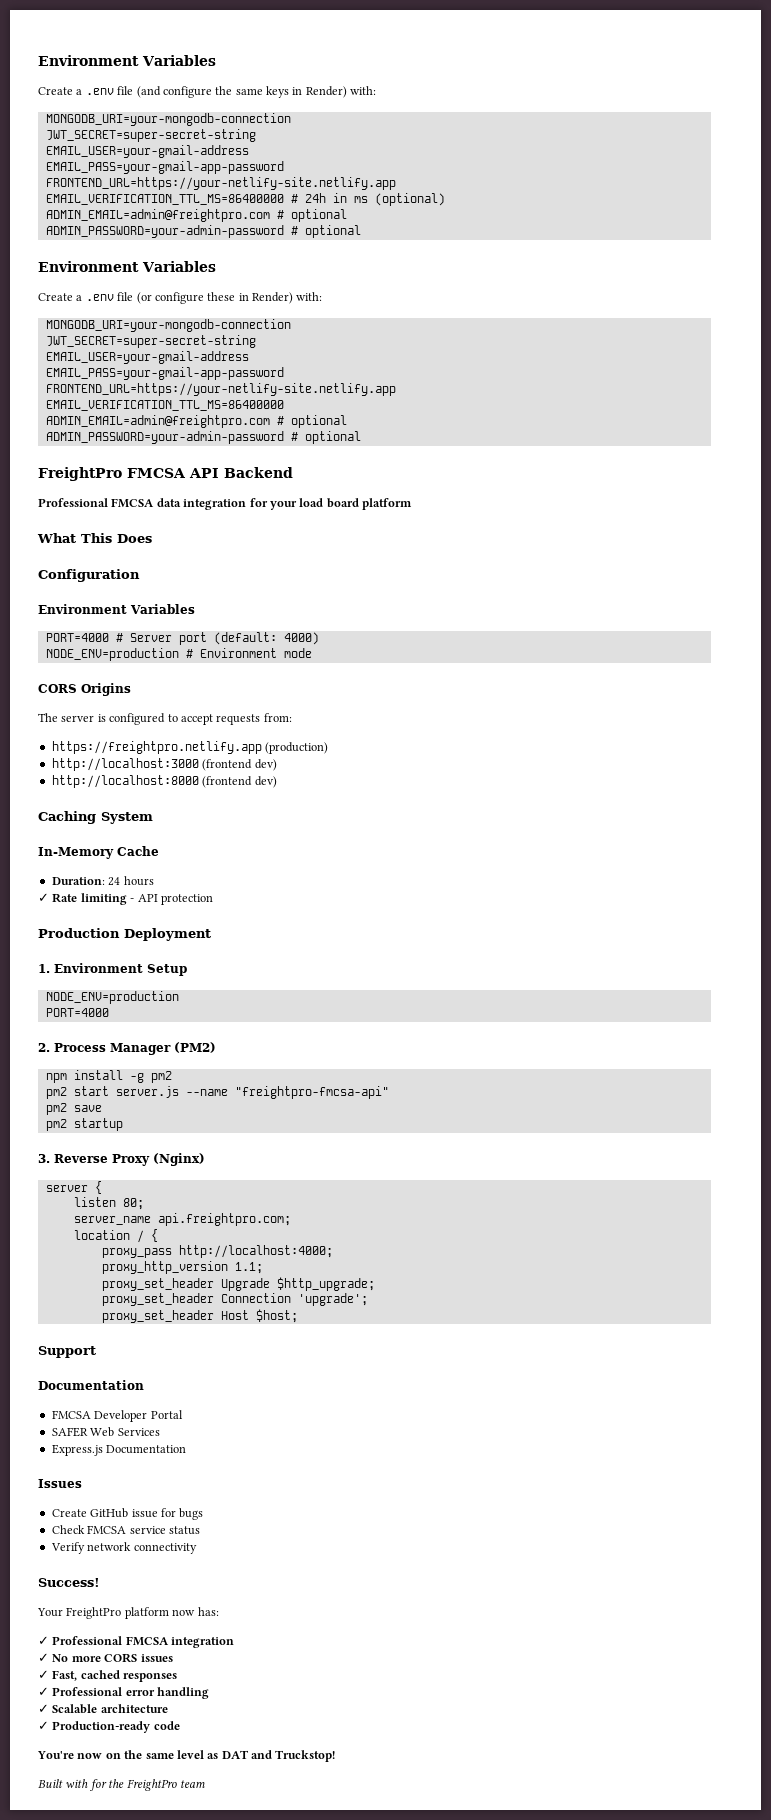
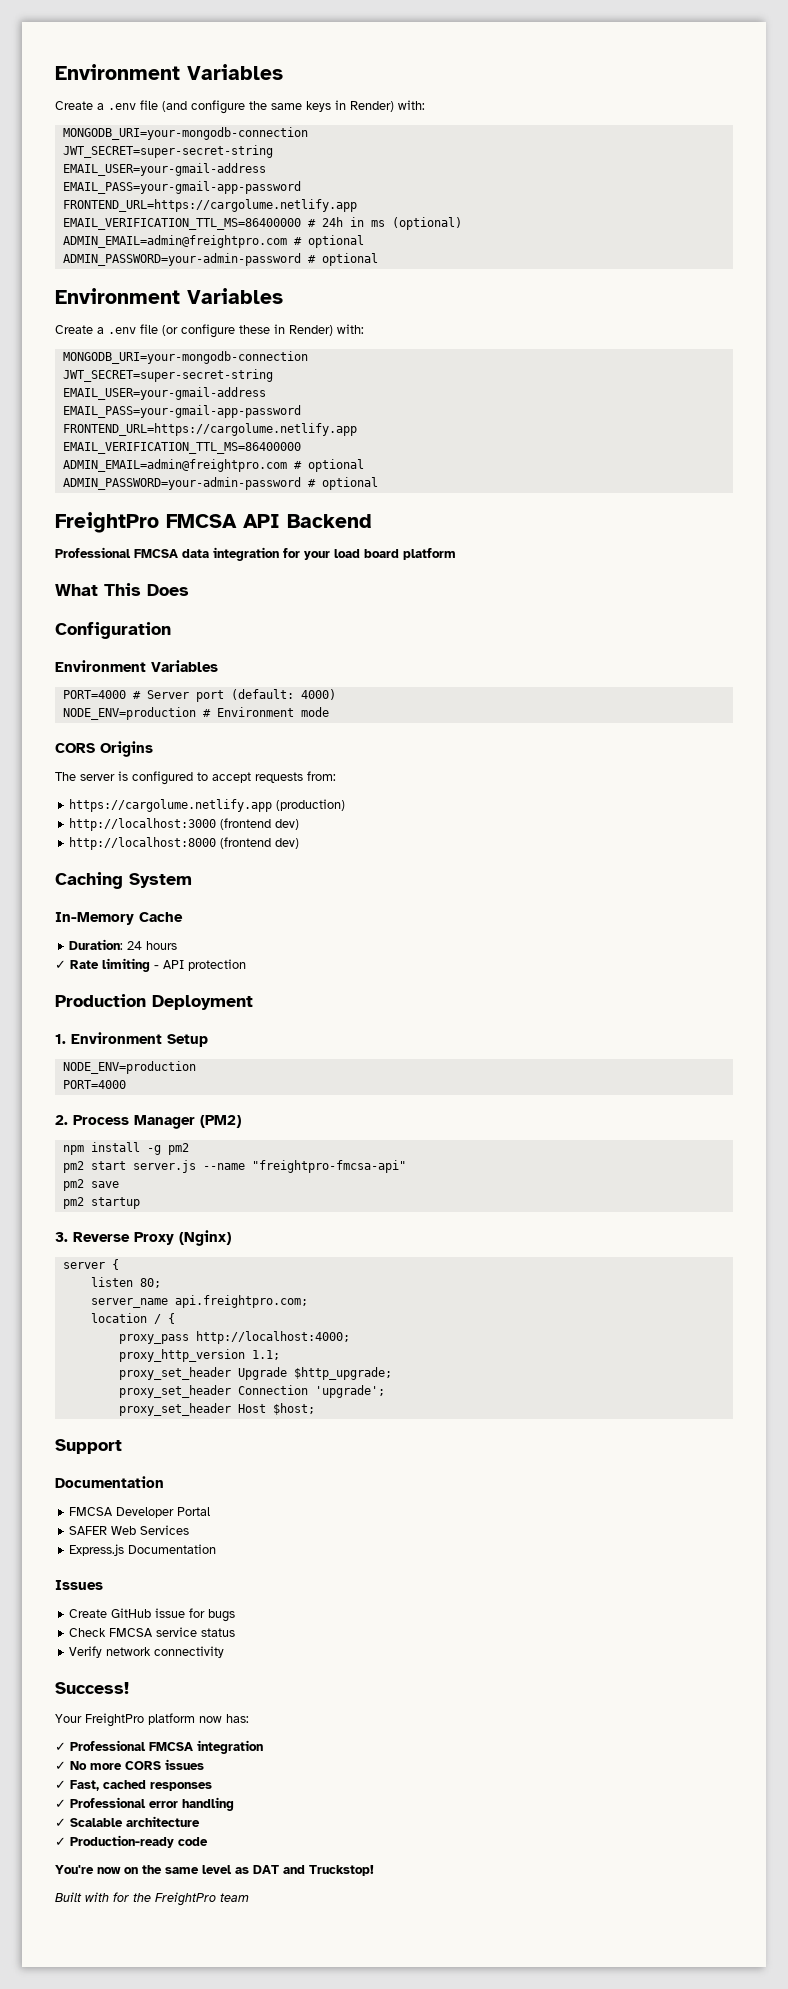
[45,177,396,190] FRONTEND_URL=https://your-netlify-site.netlify.app -> [62,199,357,212] FRONTEND_URL=https://cargolume.netlify.app
[45,383,396,396] FRONTEND_URL=https://your-netlify-site.netlify.app -> [62,423,357,436] FRONTEND_URL=https://cargolume.netlify.app
[51,741,262,754] https://freightpro.netlify.app -> [69,799,273,812] https://cargolume.netlify.app

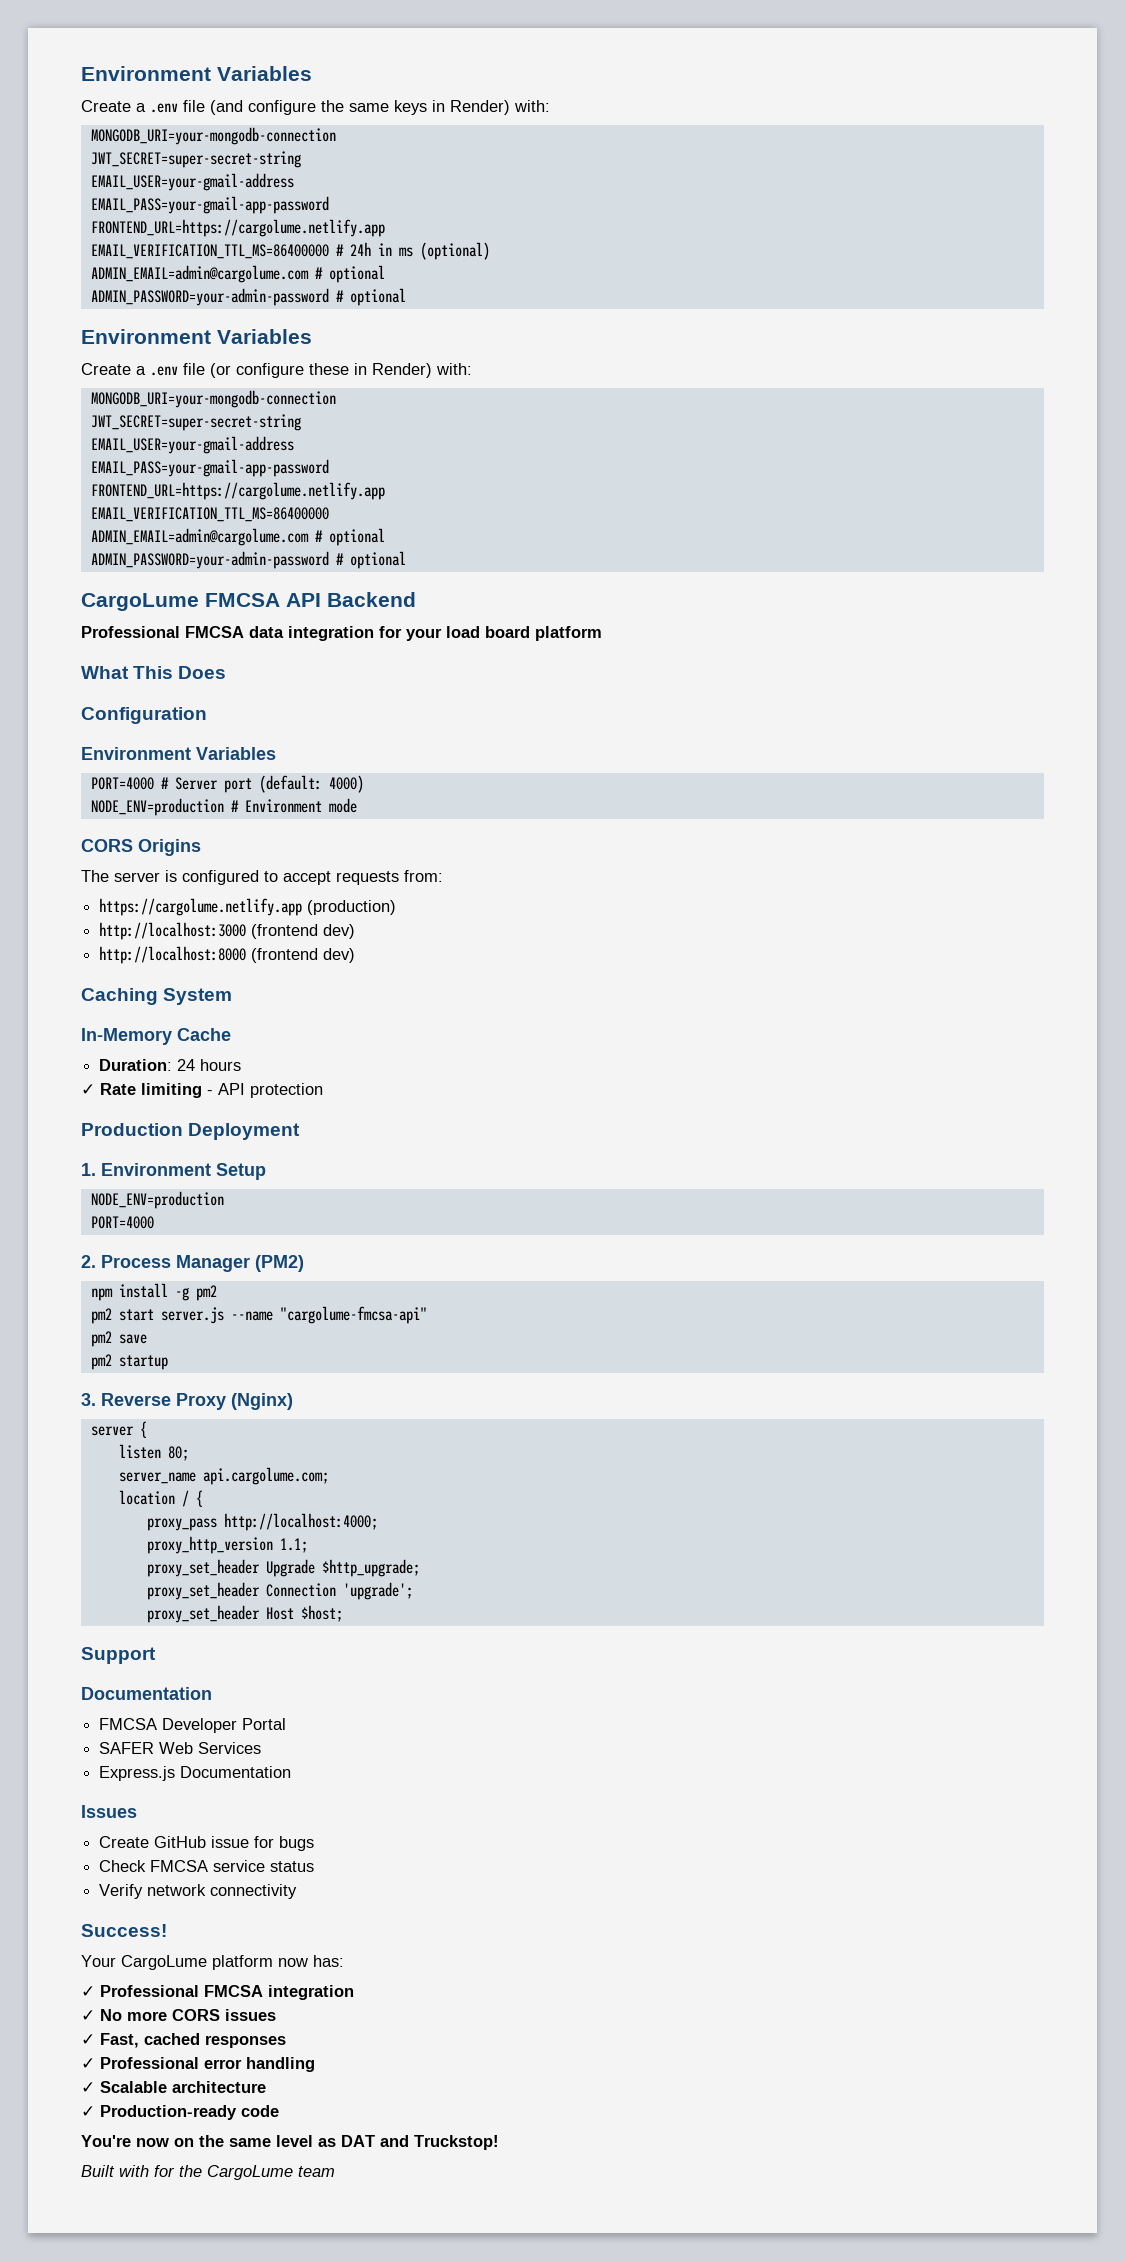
[62,235,287,248] ADMIN_EMAIL=admin@freightpro.com -> [90,265,309,283] ADMIN_EMAIL=admin@cargolume.com
[62,459,364,472] [62,477,378,490] [55,512,159,533] ADMIN_EMAIL=admin@freightpro.com # optional // ADMIN_PASSWORD=your-admin-password # optional // FreightPro -> [90,528,385,546] [90,551,406,569] [81,593,199,611] ADMIN_EMAIL=admin@cargolume.com # optional // ADMIN_PASSWORD=your-admin-password # optional // CargoLume
[251,1160,406,1173] "freightpro-fmcsa-api" -> [279,1306,427,1324] "cargolume-fmcsa-api"
[174,1295,308,1308] api.freightpro.com; -> [202,1467,329,1485] api.cargolume.com;
[85,1713,144,1727] FreightPro -> [121,1955,207,1970] CargoLume
[155,1892,216,1906] FreightPro -> [207,2165,293,2180] CargoLume

